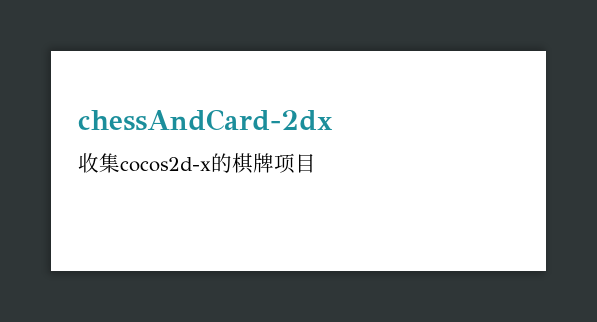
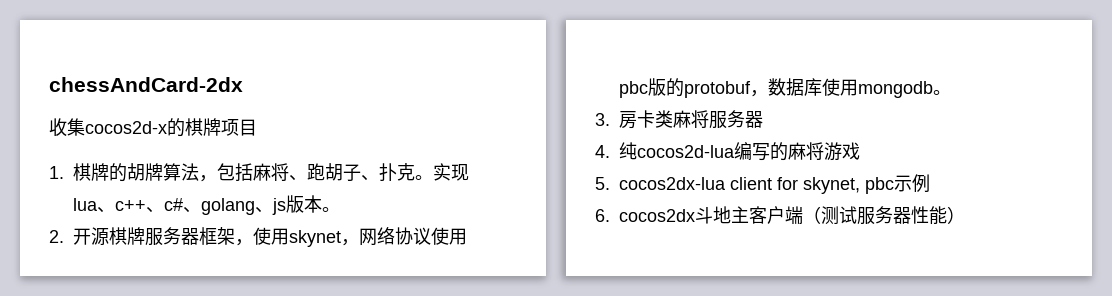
(316, 163) none -> [49,163,470,182] [73,195,341,215] [49,227,468,247] [619,78,952,98] [595,110,764,129] [595,142,861,161] [595,174,931,194] [595,206,966,225] // 1.棋牌的胡牌算法，包括麻将、跑胡子、扑克。实现lua、c++、c#、golang、js版本。 // 2.开源棋牌服务器框架，使用skynet，网络协议使用pbc版的protobuf，数据库使用mongodb。 // 3.房卡类麻将服务器 // 4.纯cocos2d-lua编写的麻将游戏 // 5. cocos2dx-lua client for skynet, pbc示例 // 6. cocos2dx斗地主客户端（测试服务器性能）

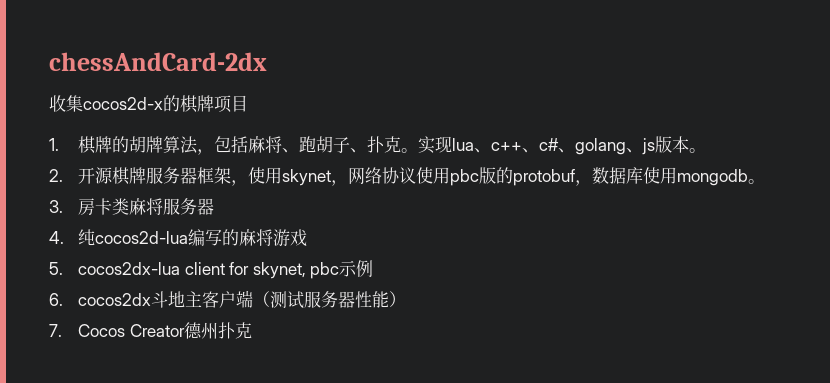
(966, 215) none -> [49,322,252,339] // 7. Cocos Creator德州扑克

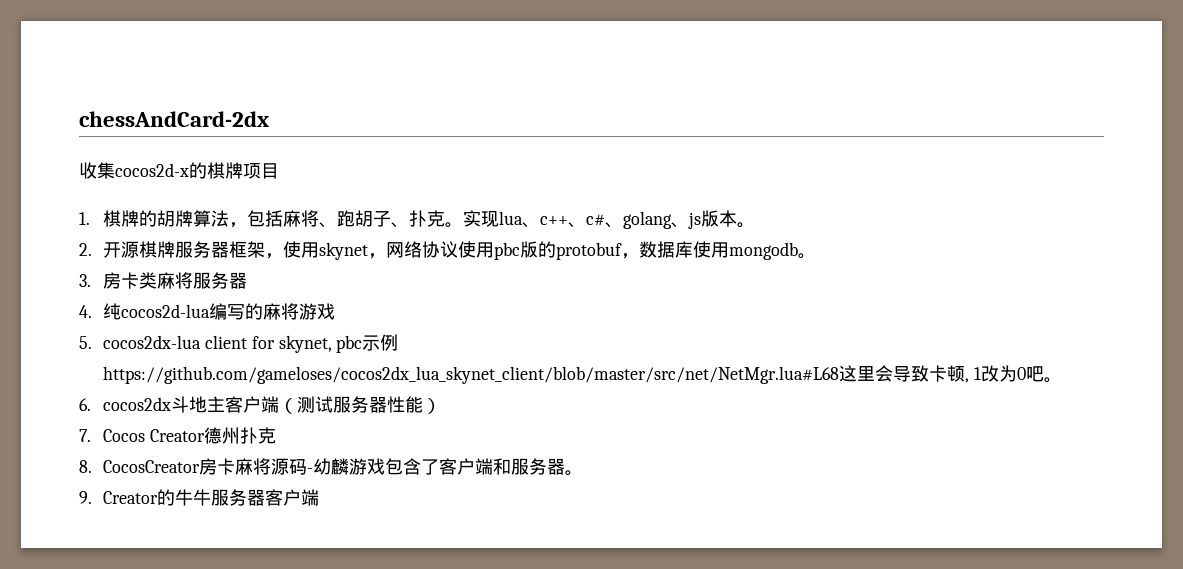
(374, 268) none -> [102,365,1062,384] https://github.com/gameloses/cocos2dx_lua_skynet_client/blob/master/src/net/NetMgr.lua#L68这里会导致卡顿, 1改为0吧。
(252, 330) none -> [79,458,583,476] [79,489,319,506] // 8. CocosCreator房卡麻将源码-幼麟游戏包含了客户端和服务器。 // 9. Creator的牛牛服务器客户端

